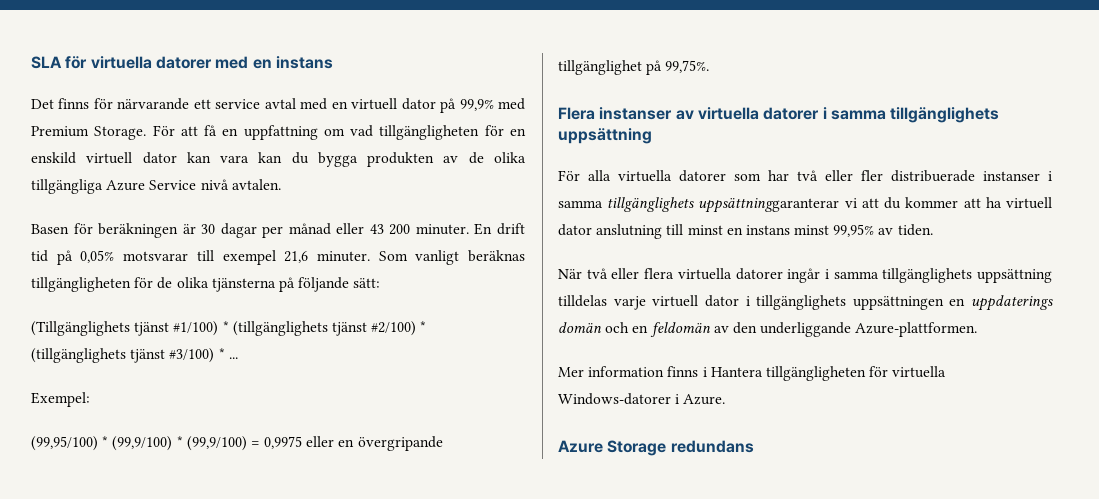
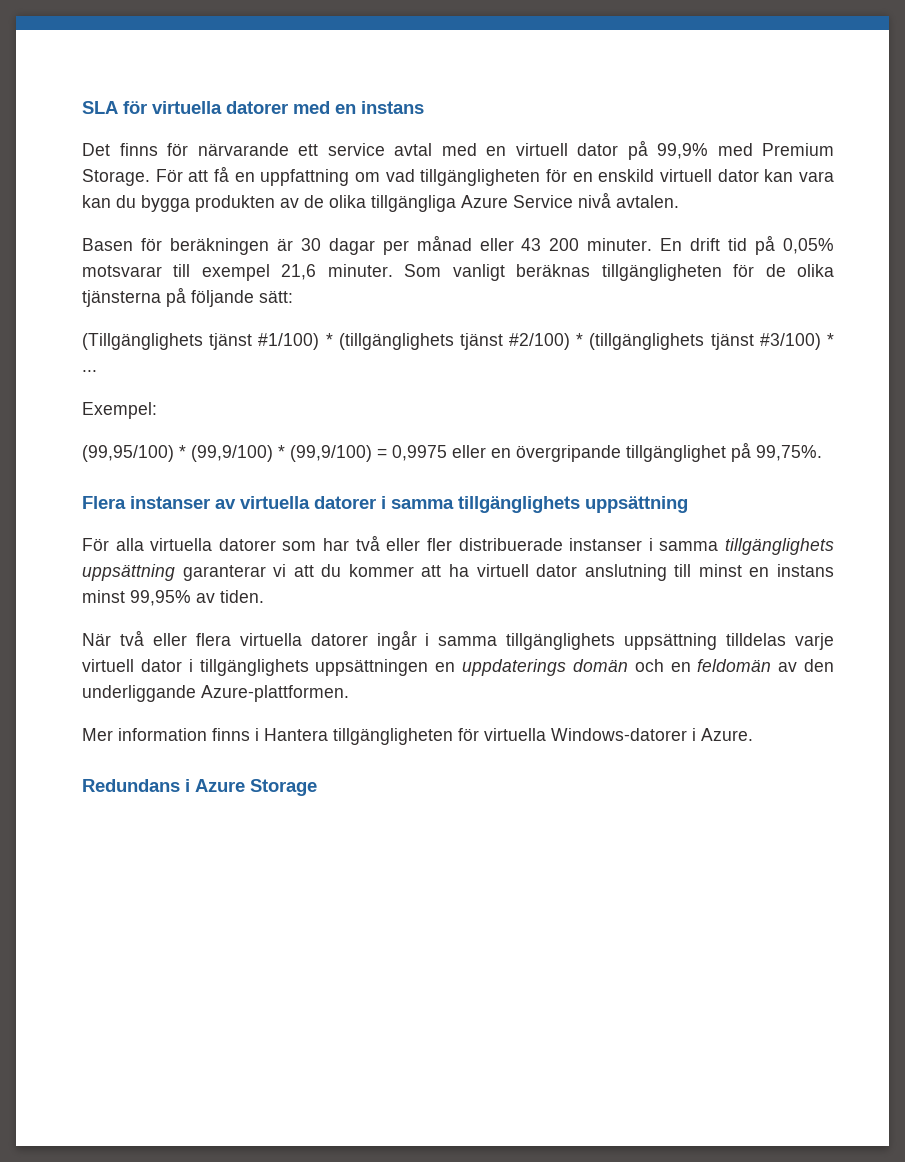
[698,198,840,213] uppsättninggaranterar -> [82,564,266,581] uppsättning garanterar
(726, 399) none -> [82,779,190,792] Redundans i
[670,440,754,453] redundans -> (317, 787) none

